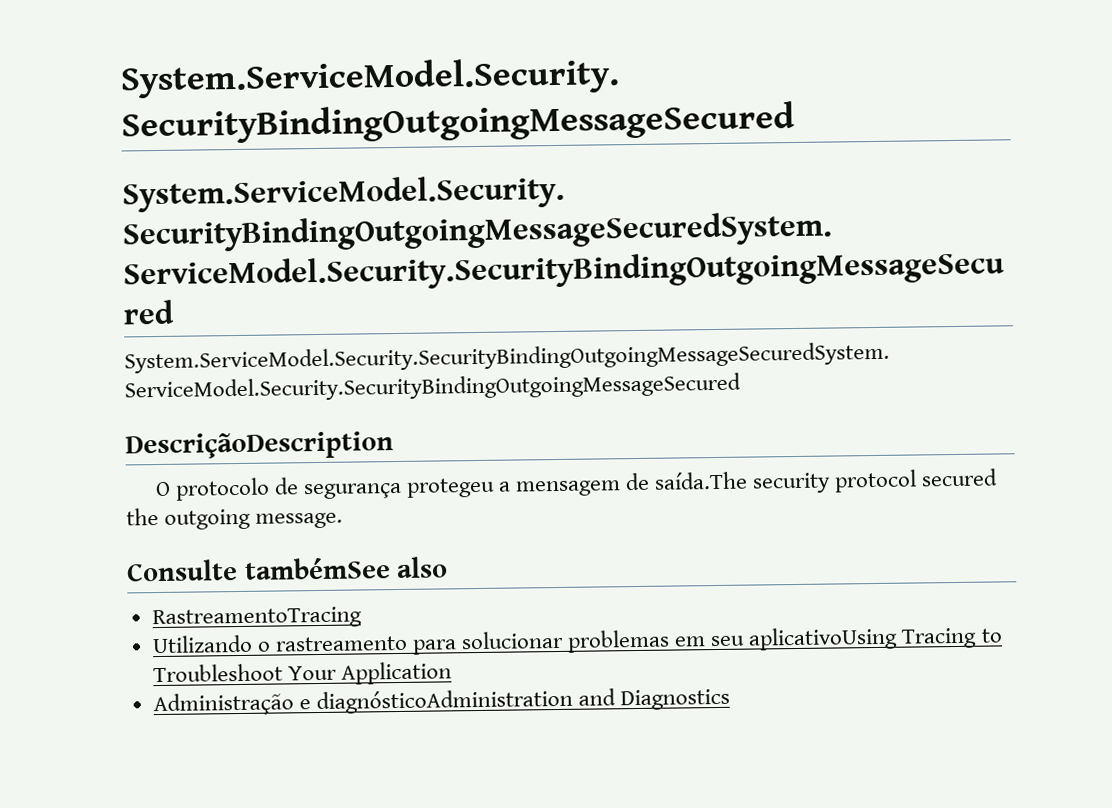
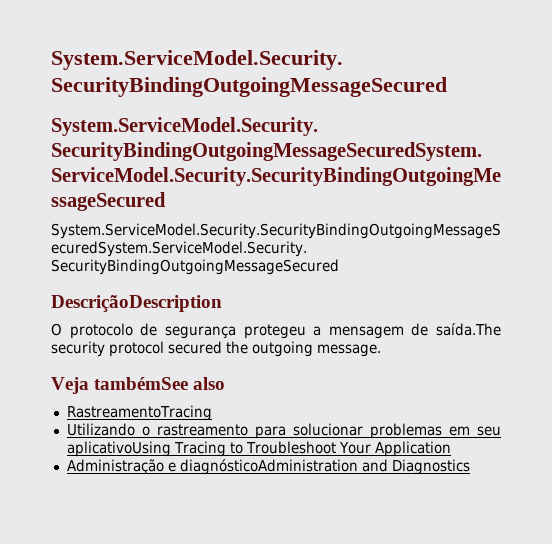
[126,559,238,582] Consulte -> [51,377,89,394] Veja

